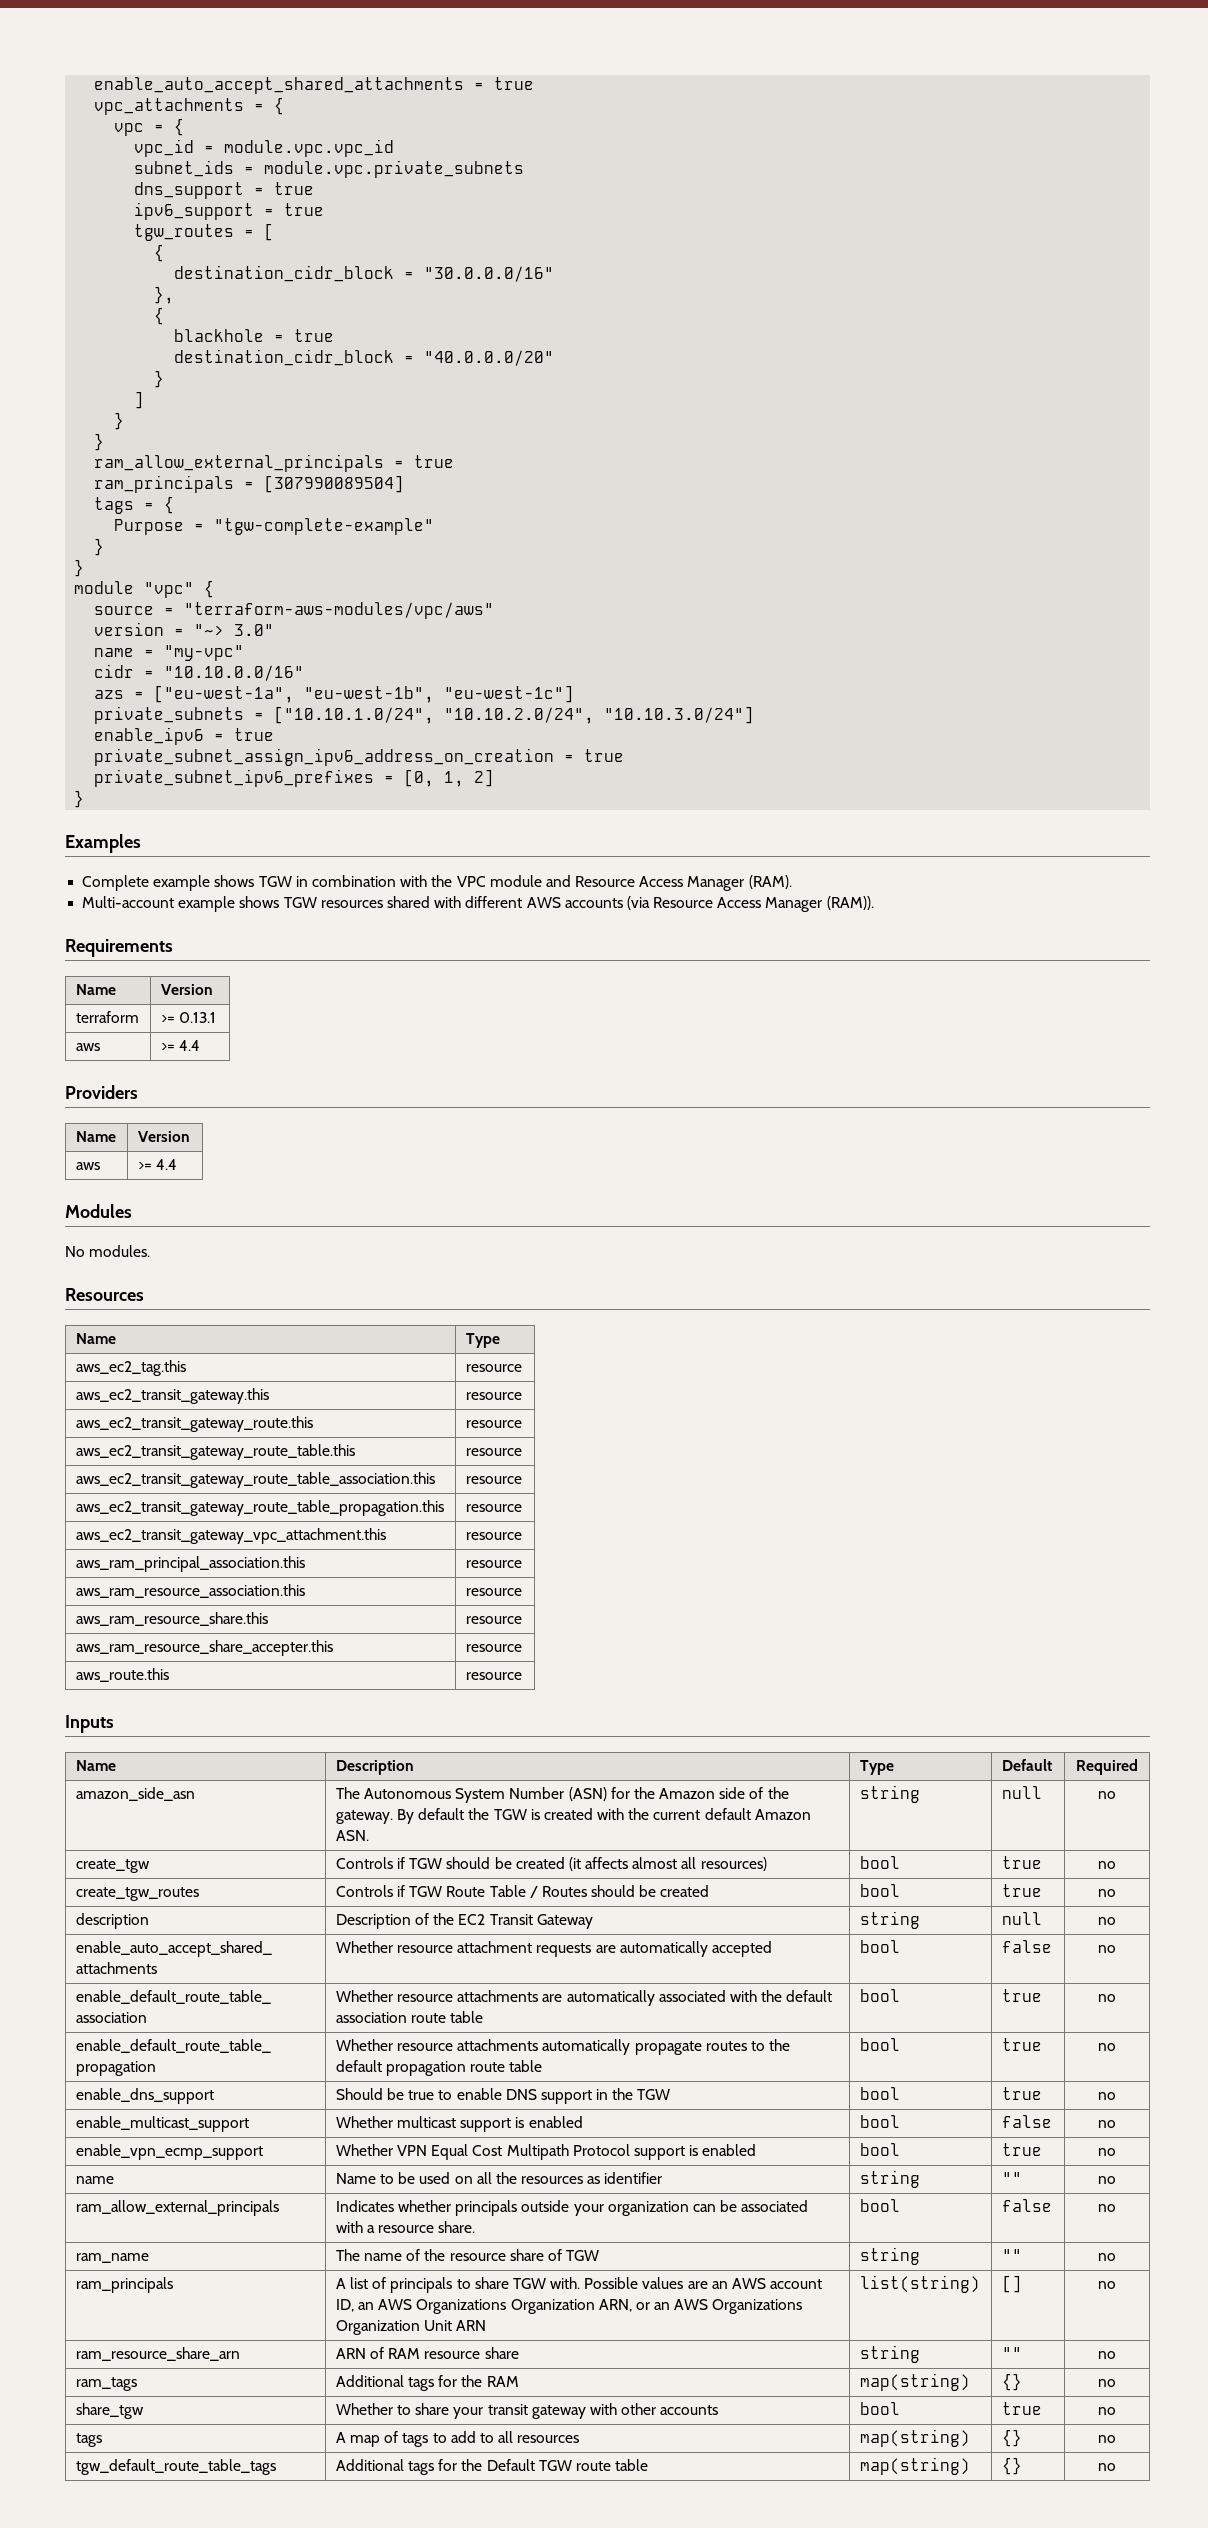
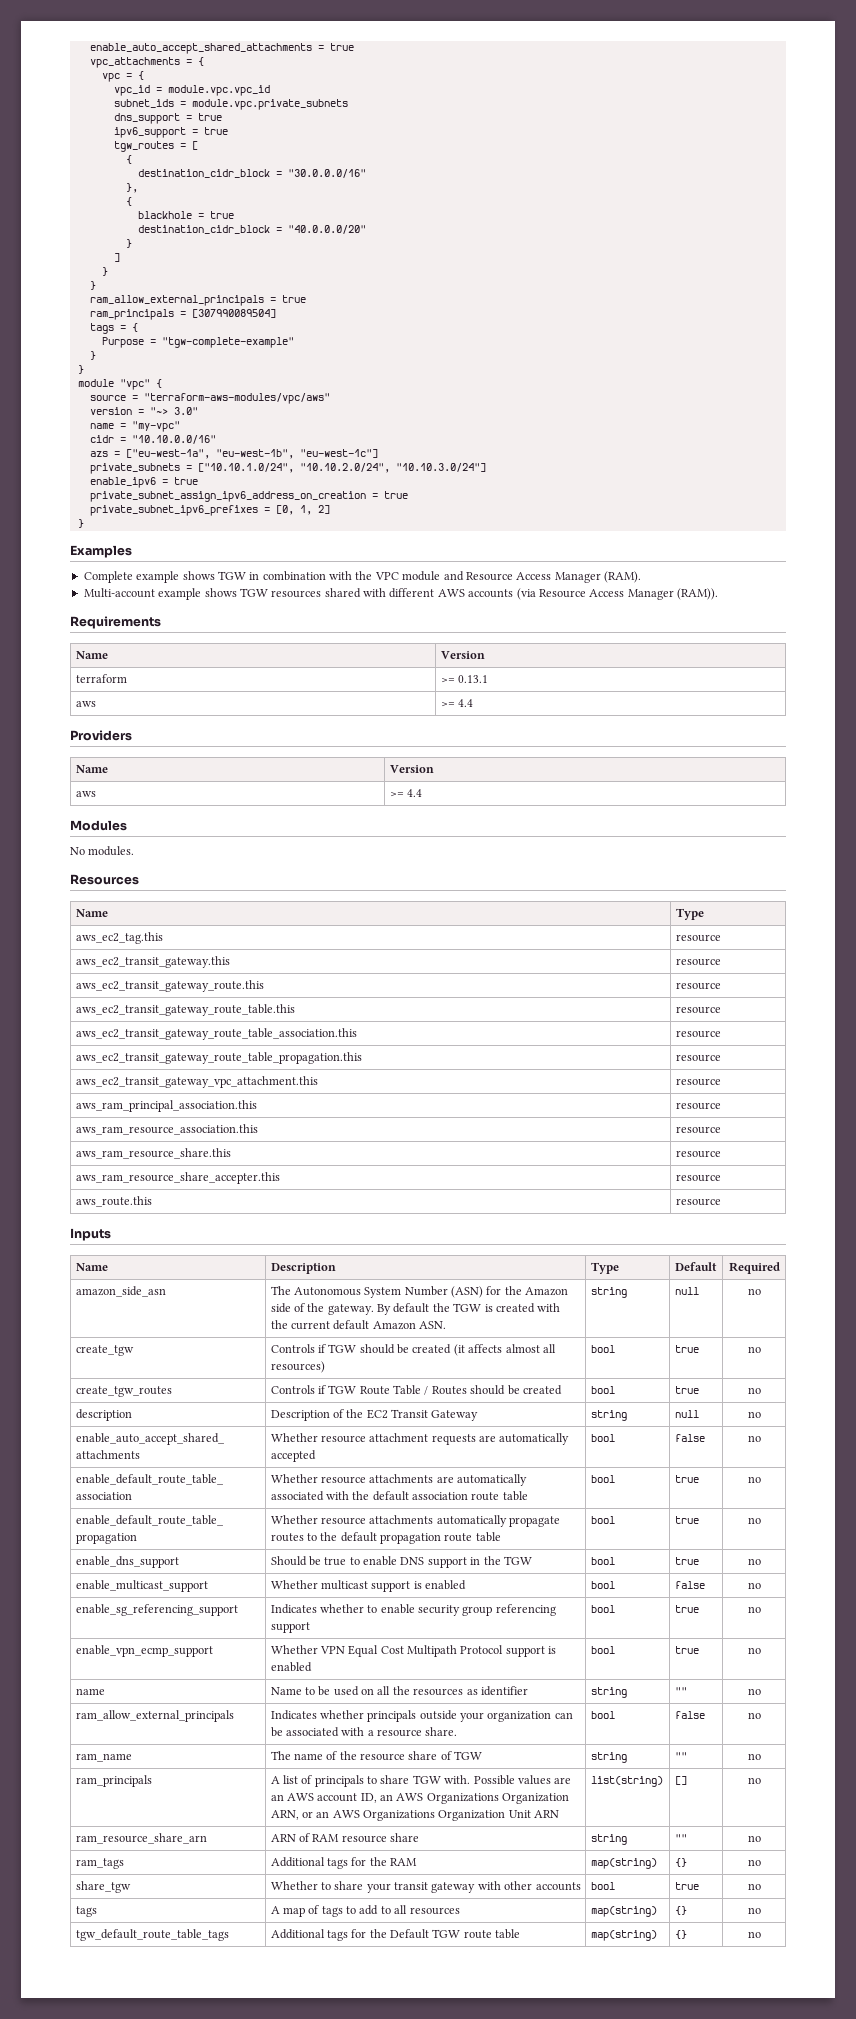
(1116, 2124) none -> [75,1604,238,1616] [270,1604,556,1616] [270,1622,310,1633] [590,1605,615,1613] [674,1605,699,1613] [747,1606,761,1613] // enable_sg_referencing_support | Indicates whether to enable security group referencing support | bool | true | no

